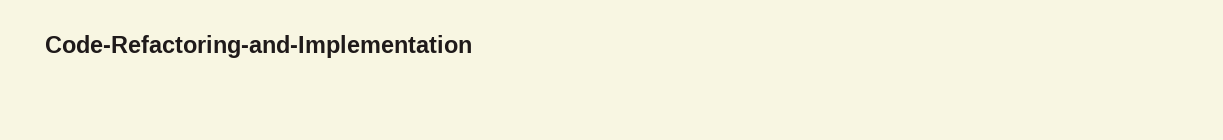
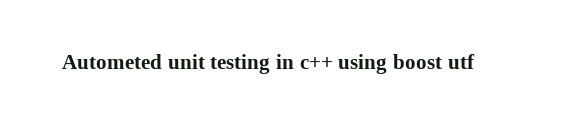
[45,35,472,58] Code-Refactoring-and-Implementation -> [62,54,475,74] Autometed unit testing in c++ using boost utf

